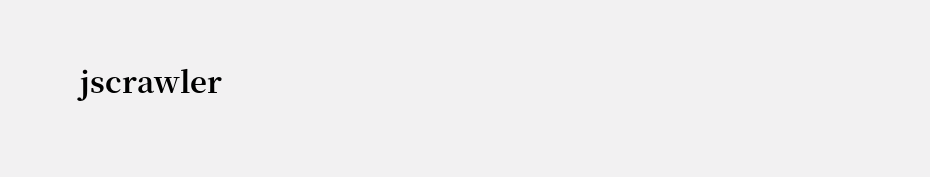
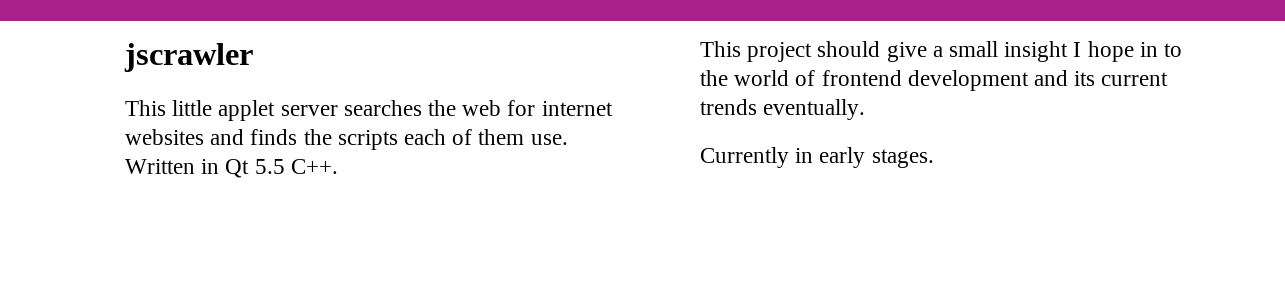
(222, 84) none -> [125,100,613,121] [125,129,568,150] [125,159,338,178] [700,41,1183,62] [700,70,1169,91] [700,99,866,120] [700,147,934,168] // This little applet server searches the web for internet websites and finds the scripts each of them use. Written in Qt 5.5 C++. // This project should give a small insight I hope in to the world of frontend development and its current trends eventually. // Currently in early stages.

